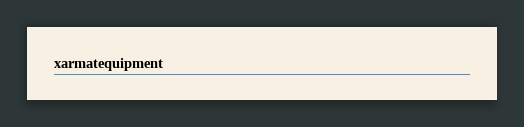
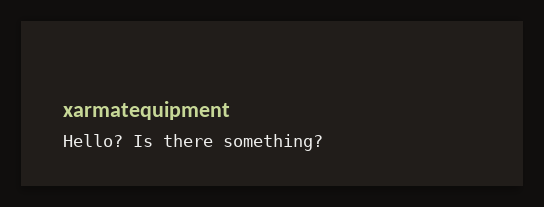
(163, 64) none -> [63,134,323,151] // Hello? Is there something?

